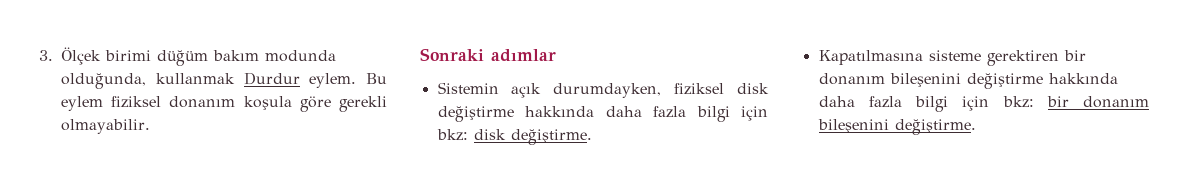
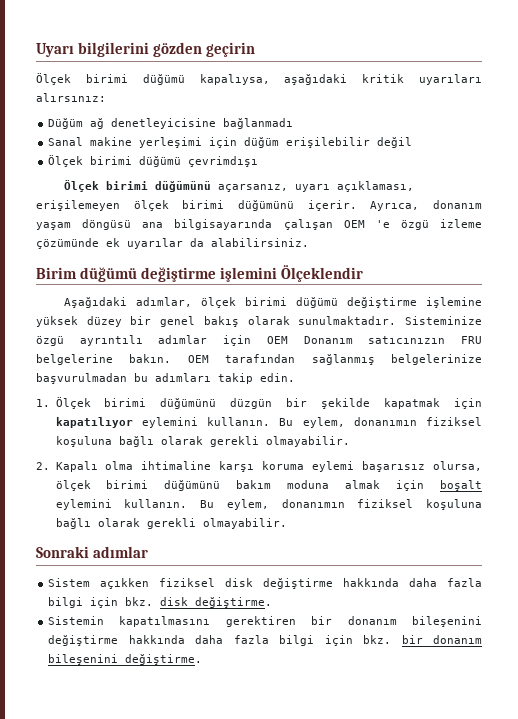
[39,47,336,66] [61,72,387,89] [61,96,331,112] 3. Ölçek birimi düğüm bakım modunda olduğunda, kullanmak Durdur eylem. Bu eylem fiziksel donanım koşula göre -> [36,42,256,57] [36,73,482,85] [36,93,106,102] [48,118,294,129] [48,137,413,148] [48,155,259,167] [63,180,414,192] [36,200,483,211] [36,219,482,230] [36,238,309,249] [36,265,364,282] [63,297,483,308] [36,316,482,327] [36,335,483,346] [36,354,482,365] [36,373,295,384] [36,397,482,409] [55,417,482,428] [55,436,350,447] [36,461,482,472] [55,480,482,491] [55,499,482,510] [55,518,140,529] Uyarı bilgilerini gözden geçirin // Ölçek birimi düğümü kapalıysa, aşağıdaki kritik uyarıları alırsınız: // Düğüm ağ denetleyicisine bağlanmadı // Sanal makine yerleşimi için düğüm erişilebilir değil // Ölçek birimi düğümü çevrimdışı // Ölçek birimi düğümünü açarsanız, uyarı açıklaması, erişilemeyen ölçek birimi düğümünü içerir. Ayrıca, donanım yaşam döngüsü ana bilgisayarında çalışan OEM 'e özgü izleme çözümünde ek uyarılar da alabilirsiniz. // Birim düğümü değiştirme işlemini Ölçeklendir // Aşağıdaki adımlar, ölçek birimi düğümü değiştirme işlemine yüksek düzey bir genel bakış olarak sunulmaktadır. Sisteminize özgü ayrıntılı adımlar için OEM Donanım satıcınızın FRU belgelerine bakın. OEM tarafından sağlanmış belgelerinize başvurulmadan bu adımları takip edin. // 1. Ölçek birimi düğümünü düzgün bir şekilde kapatmak için kapatılıyor eylemini kullanın. Bu eylem, donanımın fiziksel koşuluna bağlı olarak gerekli olmayabilir. // 2. Kapalı olma ihtimaline karşı koruma eylemi başarısız olursa, ölçek birimi düğümünü bakım moduna almak için boşalt eylemini kullanın. Bu eylem, donanımın fiziksel koşuluna bağlı olarak
[437,82,662,98] Sistemin açık durumdayken, -> [48,578,150,589] Sistem açıkken
[436,129,468,141] bkz: -> [125,597,154,606] bkz.
[818,50,981,65] Kapatılmasına sisteme -> [48,616,211,627] Sistemin kapatılmasını
[1002,96,1034,108] bkz: -> [363,635,392,644] bkz.

